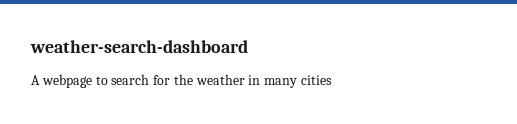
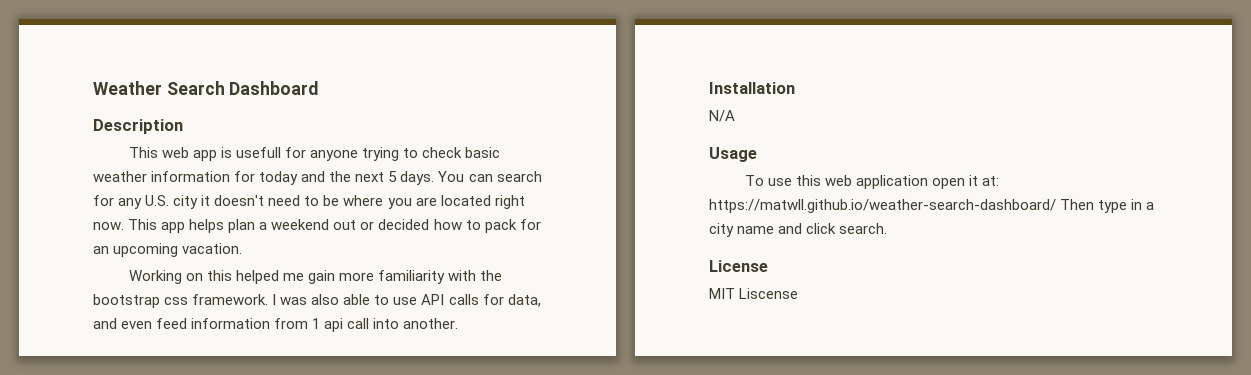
[30,40,248,53] [31,74,333,88] weather-search-dashboard // A webpage to search for the weather in many cities -> [93,81,319,95] [93,119,183,134] [128,147,501,161] [93,171,542,185] [93,195,525,209] [93,219,541,233] [93,243,243,257] [128,270,503,284] [93,294,541,308] [93,318,459,332] [709,82,795,94] [709,110,735,122] [709,147,757,162] [744,175,999,189] [709,199,1155,213] [709,223,888,237] [709,260,768,272] [709,288,799,299] Weather Search Dashboard // Description // This web app is usefull for anyone trying to check basic weather information for today and the next 5 days. You can search for any U.S. city it doesn't need to be where you are located right now. This app helps plan a weekend out or decided how to pack for an upcoming vacation. // Working on this helped me gain more familiarity with the bootstrap css framework. I was also able to use API calls for data, and even feed information from 1 api call into another. // Installation // N/A // Usage // To use this web application open it at: https://matwll.github.io/weather-search-dashboard/ Then type in a city name and click search. // License // MIT Liscense

